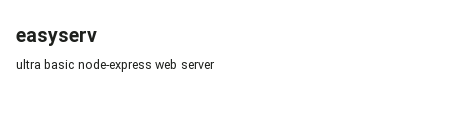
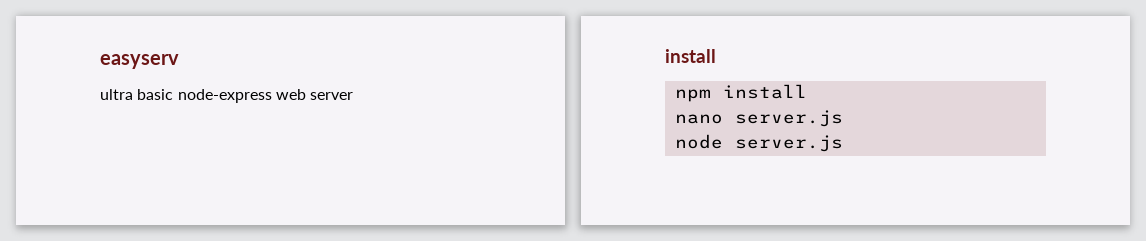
(215, 65) none -> [665,49,716,63] [674,84,807,102] [674,110,843,127] [674,134,843,152] // install // npm install // nano server.js // node server.js

